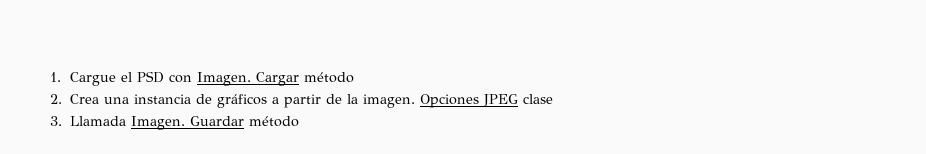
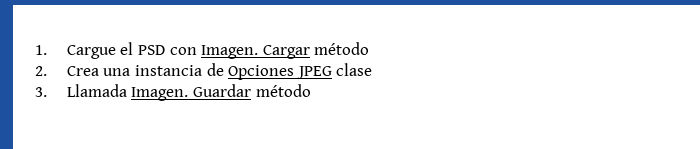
[217,94,416,108] gráficos a partir de la imagen. -> (224, 69) none

